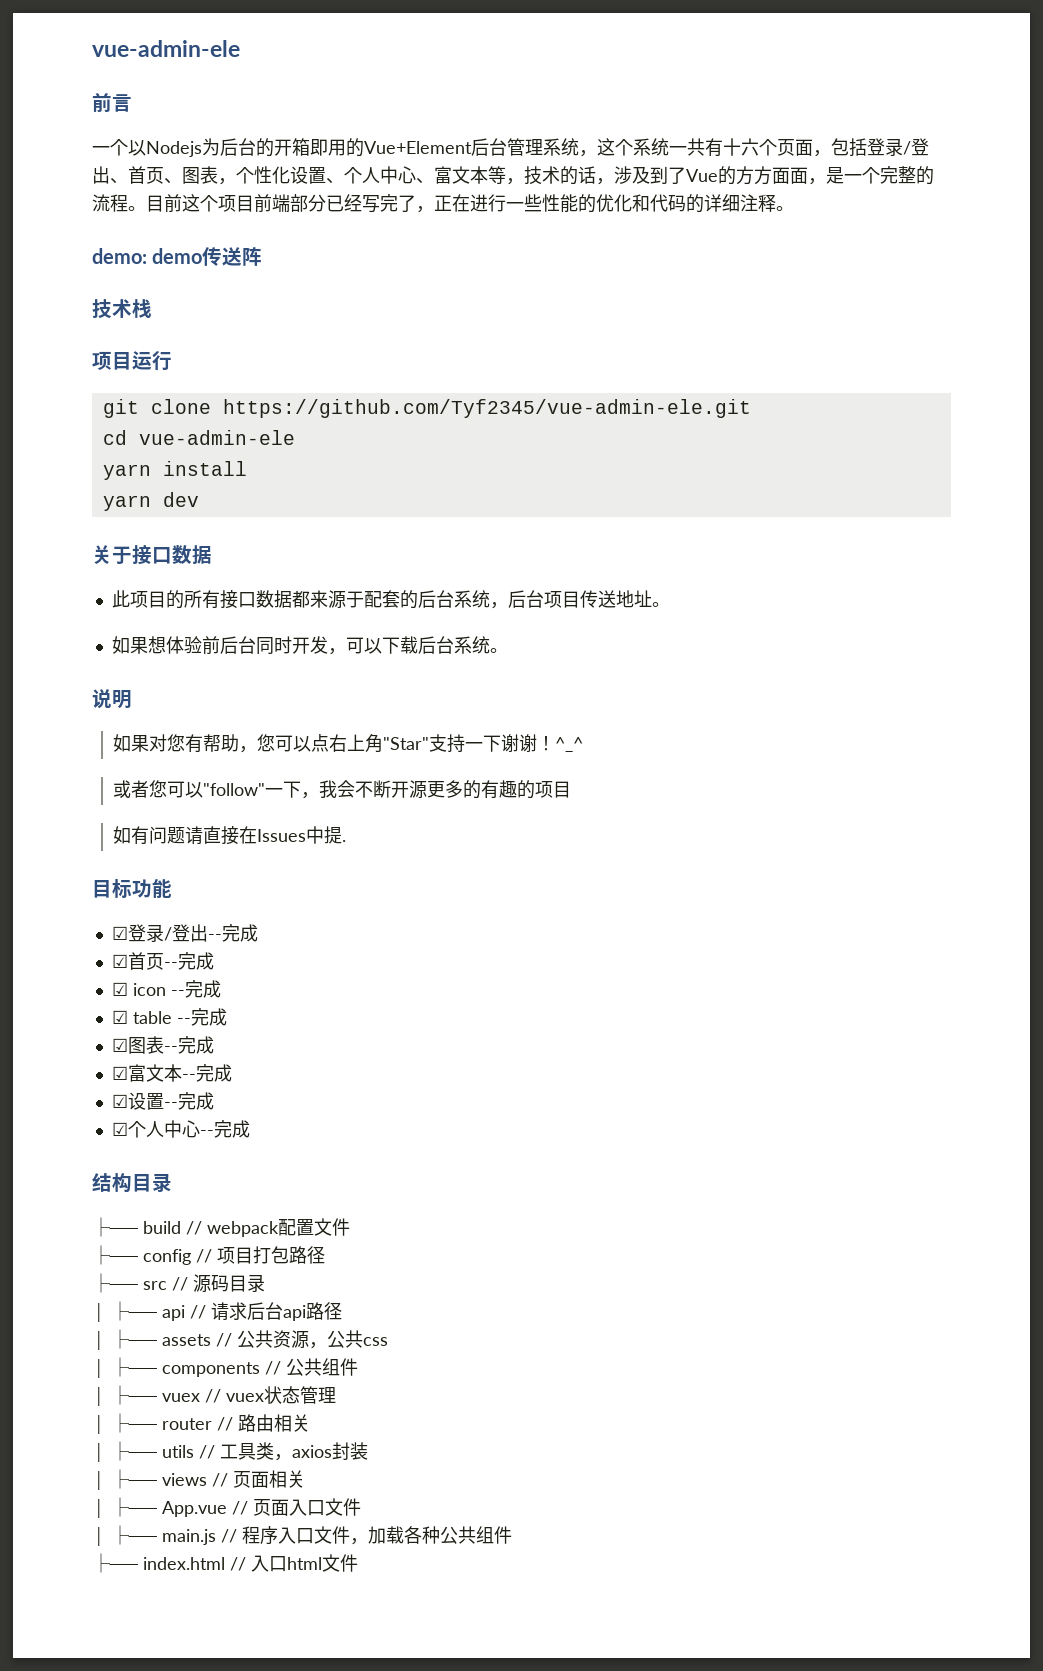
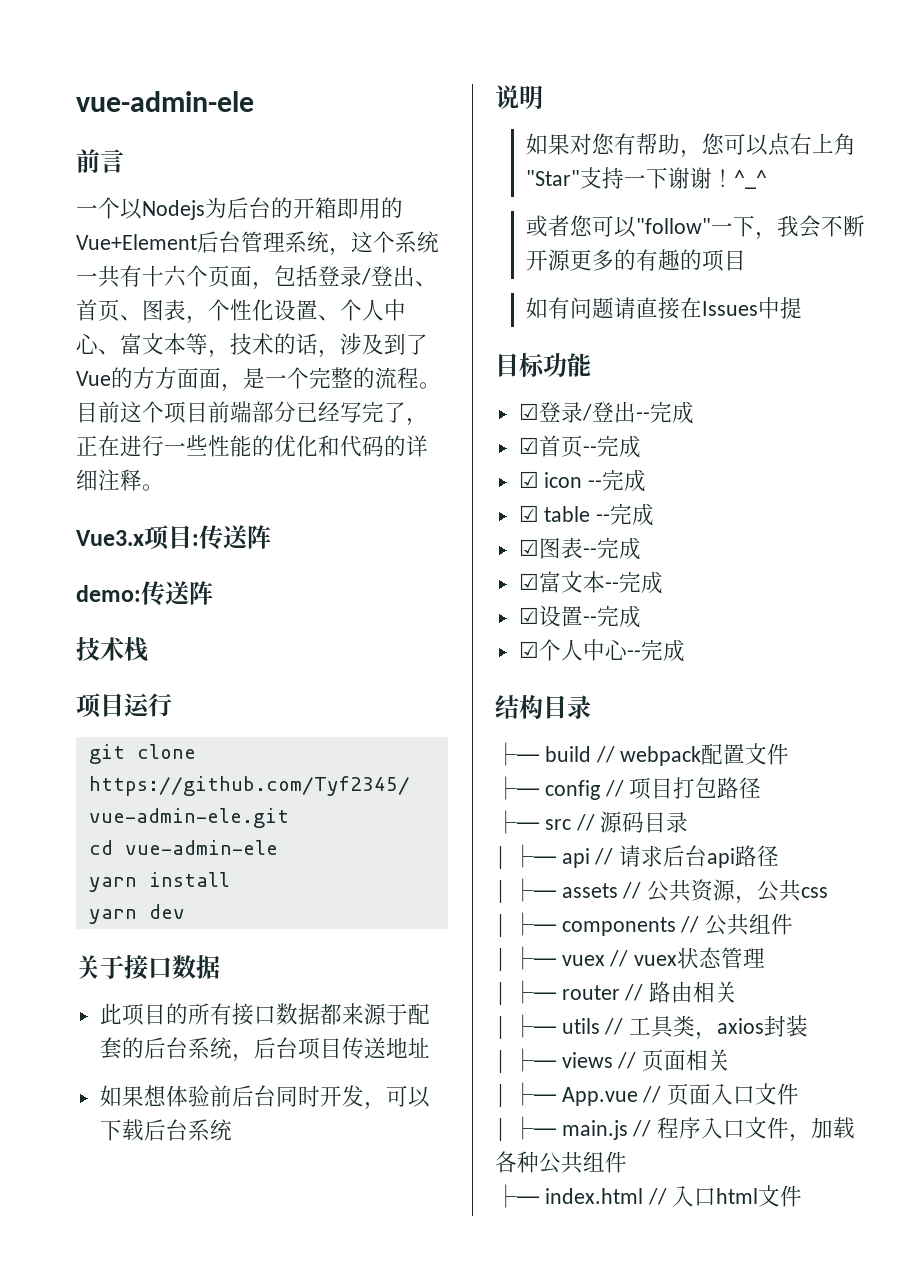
(794, 208) none -> [76,525,271,550] // Vue3.x项目:传送阵
[152,248,203,264] demo -> (141, 593) none
[651,602,670,607] 。 -> (430, 1047) none
[489,648,508,653] 。 -> (232, 1130) none
[342,840,347,842] . -> (803, 308) none

